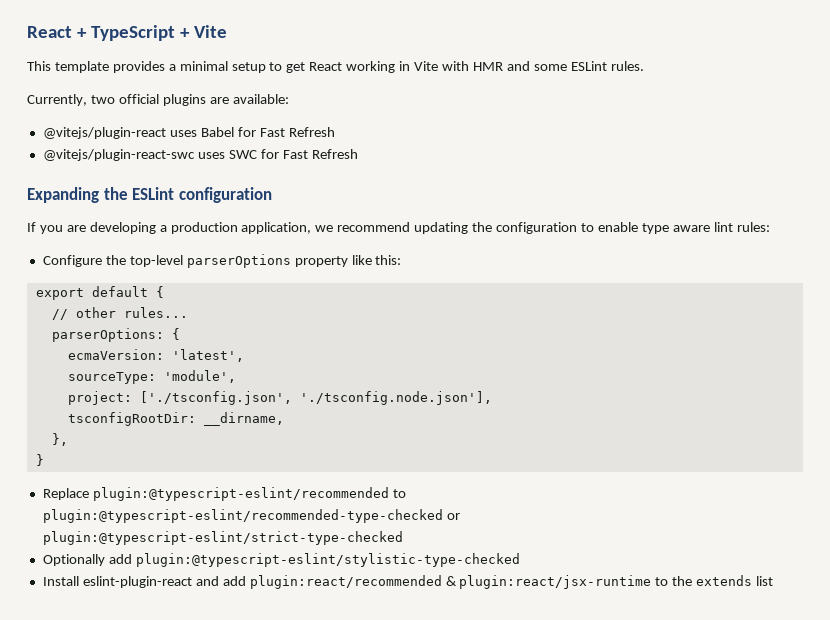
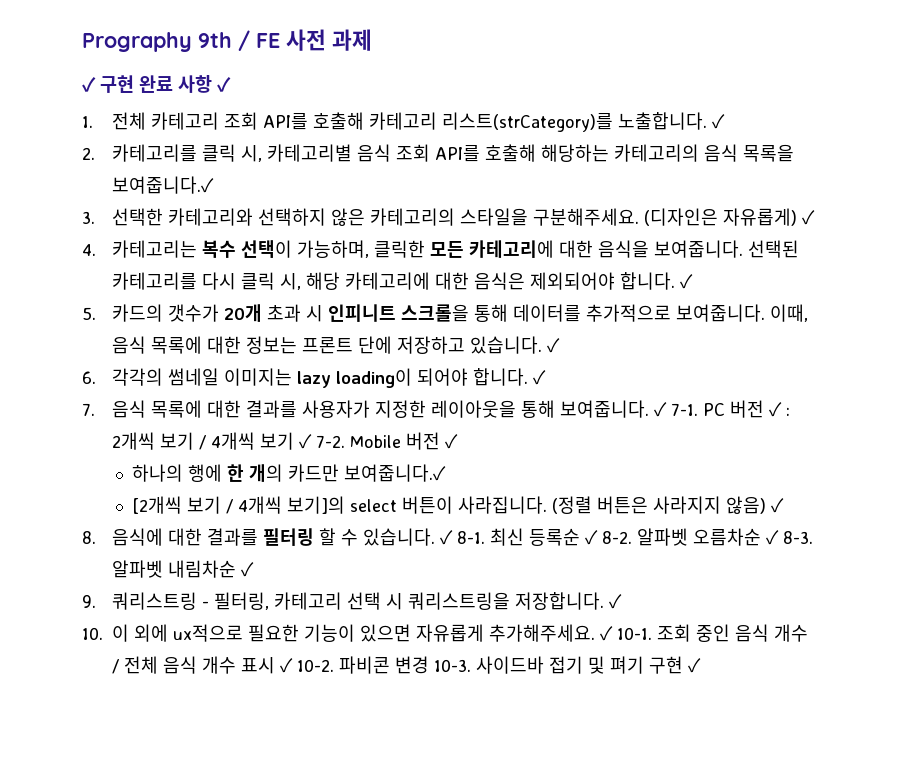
[27,25,227,41] [27,61,644,73] [27,94,289,106] [42,127,335,139] [42,149,358,161] [27,187,272,203] [27,222,770,234] [42,254,402,268] [35,286,164,300] [51,307,188,320] [51,328,180,342] [67,349,244,362] [67,370,236,384] [67,391,492,405] [67,412,284,426] [51,433,68,446] [35,454,44,466] [42,487,406,501] [42,509,460,523] [42,531,403,545] [42,553,520,567] [42,575,774,589] React + TypeScript + Vite // This template provides a minimal setup to get React working in Vite with HMR and some ESLint rules. // Currently, two official plugins are available: // @vitejs/plugin-react uses Babel for Fast Refresh // @vitejs/plugin-react-swc uses SWC for Fast Refresh // Expanding the ESLint configuration // If you are developing a production application, we recommend updating the configuration to enable type aware lint rules: // Configure the top-level parserOptions property like this: // export default { // // other rules... // parserOptions: { // ecmaVersion: 'latest', // sourceType: 'module', // project: ['./tsconfig.json', './tsconfig.node.json'], // tsconfigRootDir: __dirname, // }, // } // Replace plugin:@typescript-eslint/recommended to plugin:@typescript-eslint/recommended-type-checked or plugin:@typescript-eslint/strict-type-checked // Optionally add plugin:@typescript-eslint/stylistic-type-checked // Install eslint-plugin-react and add plugin:react/recommended & plugin:react/jsx-runtime to the extends list -> [82,29,372,52] [82,75,231,93] [82,112,726,132] [82,144,795,162] [112,176,215,194] [82,208,816,226] [82,240,800,258] [112,272,694,290] [82,304,809,322] [112,336,561,354] [82,368,547,388] [82,400,791,418] [112,432,459,450] [131,464,446,482] [131,496,784,514] [82,528,814,546] [112,560,255,578] [82,592,623,610] [82,624,809,642] [112,656,702,674] Prography 9th / FE 사전 과제 // ✓ 구현 완료 사항 ✓ // 1. 전체 카테고리 조회 API를 호출해 카테고리 리스트(strCategory)를 노출합니다. ✓ // 2. 카테고리를 클릭 시, 카테고리별 음식 조회 API를 호출해 해당하는 카테고리의 음식 목록을 보여줍니다.✓ // 3. 선택한 카테고리와 선택하지 않은 카테고리의 스타일을 구분해주세요. (디자인은 자유롭게) ✓ // 4. 카테고리는 복수 선택이 가능하며, 클릭한 모든 카테고리에 대한 음식을 보여줍니다. 선택된 카테고리를 다시 클릭 시, 해당 카테고리에 대한 음식은 제외되어야 합니다. ✓ // 5. 카드의 갯수가 20개 초과 시 인피니트 스크롤을 통해 데이터를 추가적으로 보여줍니다. 이때, 음식 목록에 대한 정보는 프론트 단에 저장하고 있습니다. ✓ // 6. 각각의 썸네일 이미지는 lazy loading이 되어야 합니다. ✓ // 7. 음식 목록에 대한 결과를 사용자가 지정한 레이아웃을 통해 보여줍니다. ✓ 7-1. PC 버전 ✓ : 2개씩 보기 / 4개씩 보기 ✓ 7-2. Mobile 버전 ✓ // 하나의 행에 한 개의 카드만 보여줍니다.✓ // [2개씩 보기 / 4개씩 보기]의 select 버튼이 사라집니다. (정렬 버튼은 사라지지 않음) ✓ // 8. 음식에 대한 결과를 필터링 할 수 있습니다. ✓ 8-1. 최신 등록순 ✓ 8-2. 알파벳 오름차순 ✓ 8-3. 알파벳 내림차순 ✓ // 9. 쿼리스트링 - 필터링, 카테고리 선택 시 쿼리스트링을 저장합니다. ✓ // 10. 이 외에 ux적으로 필요한 기능이 있으면 자유롭게 추가해주세요. ✓ 10-1. 조회 중인 음식 개수 / 전체 음식 개수 표시 ✓ 10-2. 파비콘 변경 10-3. 사이드바 접기 및 펴기 구현 ✓

